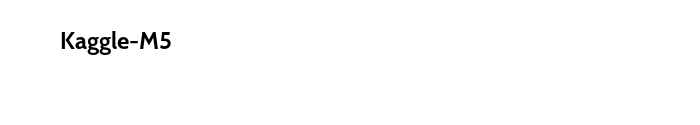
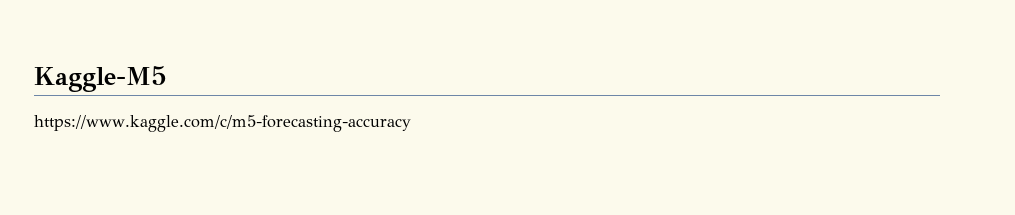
(172, 43) none -> [34,115,411,132] // https://www.kaggle.com/c/m5-forecasting-accuracy

